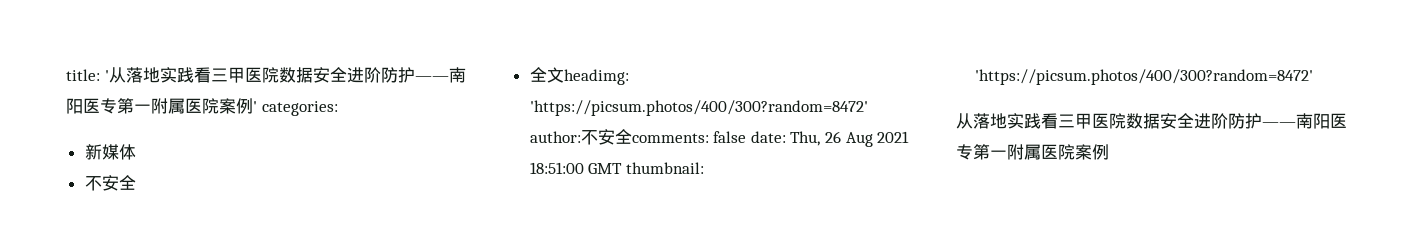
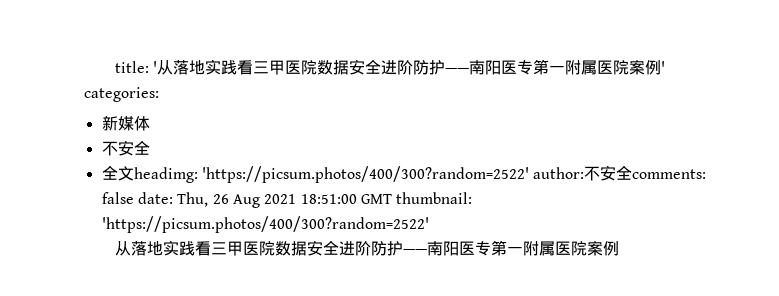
[529,100,868,116] 'https://picsum.photos/400/300?random=8472' -> [201,166,529,183] 'https://picsum.photos/400/300?random=2522'
[974,69,1313,85] 'https://picsum.photos/400/300?random=8472' -> [101,216,429,233] 'https://picsum.photos/400/300?random=2522'

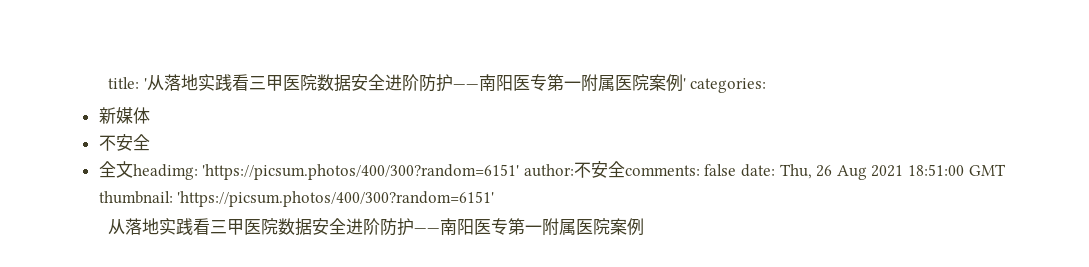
[201,166,529,183] 'https://picsum.photos/400/300?random=2522' -> [202,164,520,180] 'https://picsum.photos/400/300?random=6151'
[101,216,429,233] 'https://picsum.photos/400/300?random=2522' -> [177,191,495,207] 'https://picsum.photos/400/300?random=6151'

